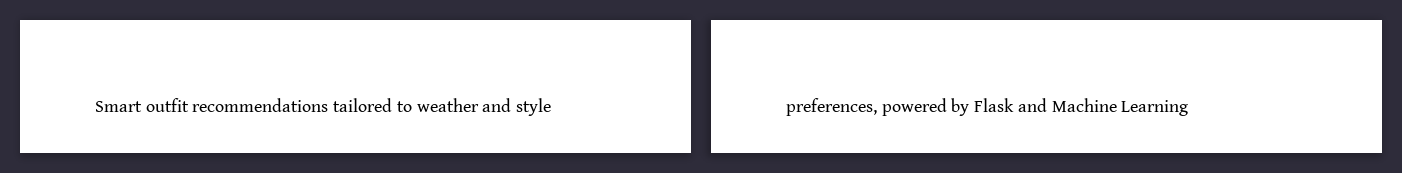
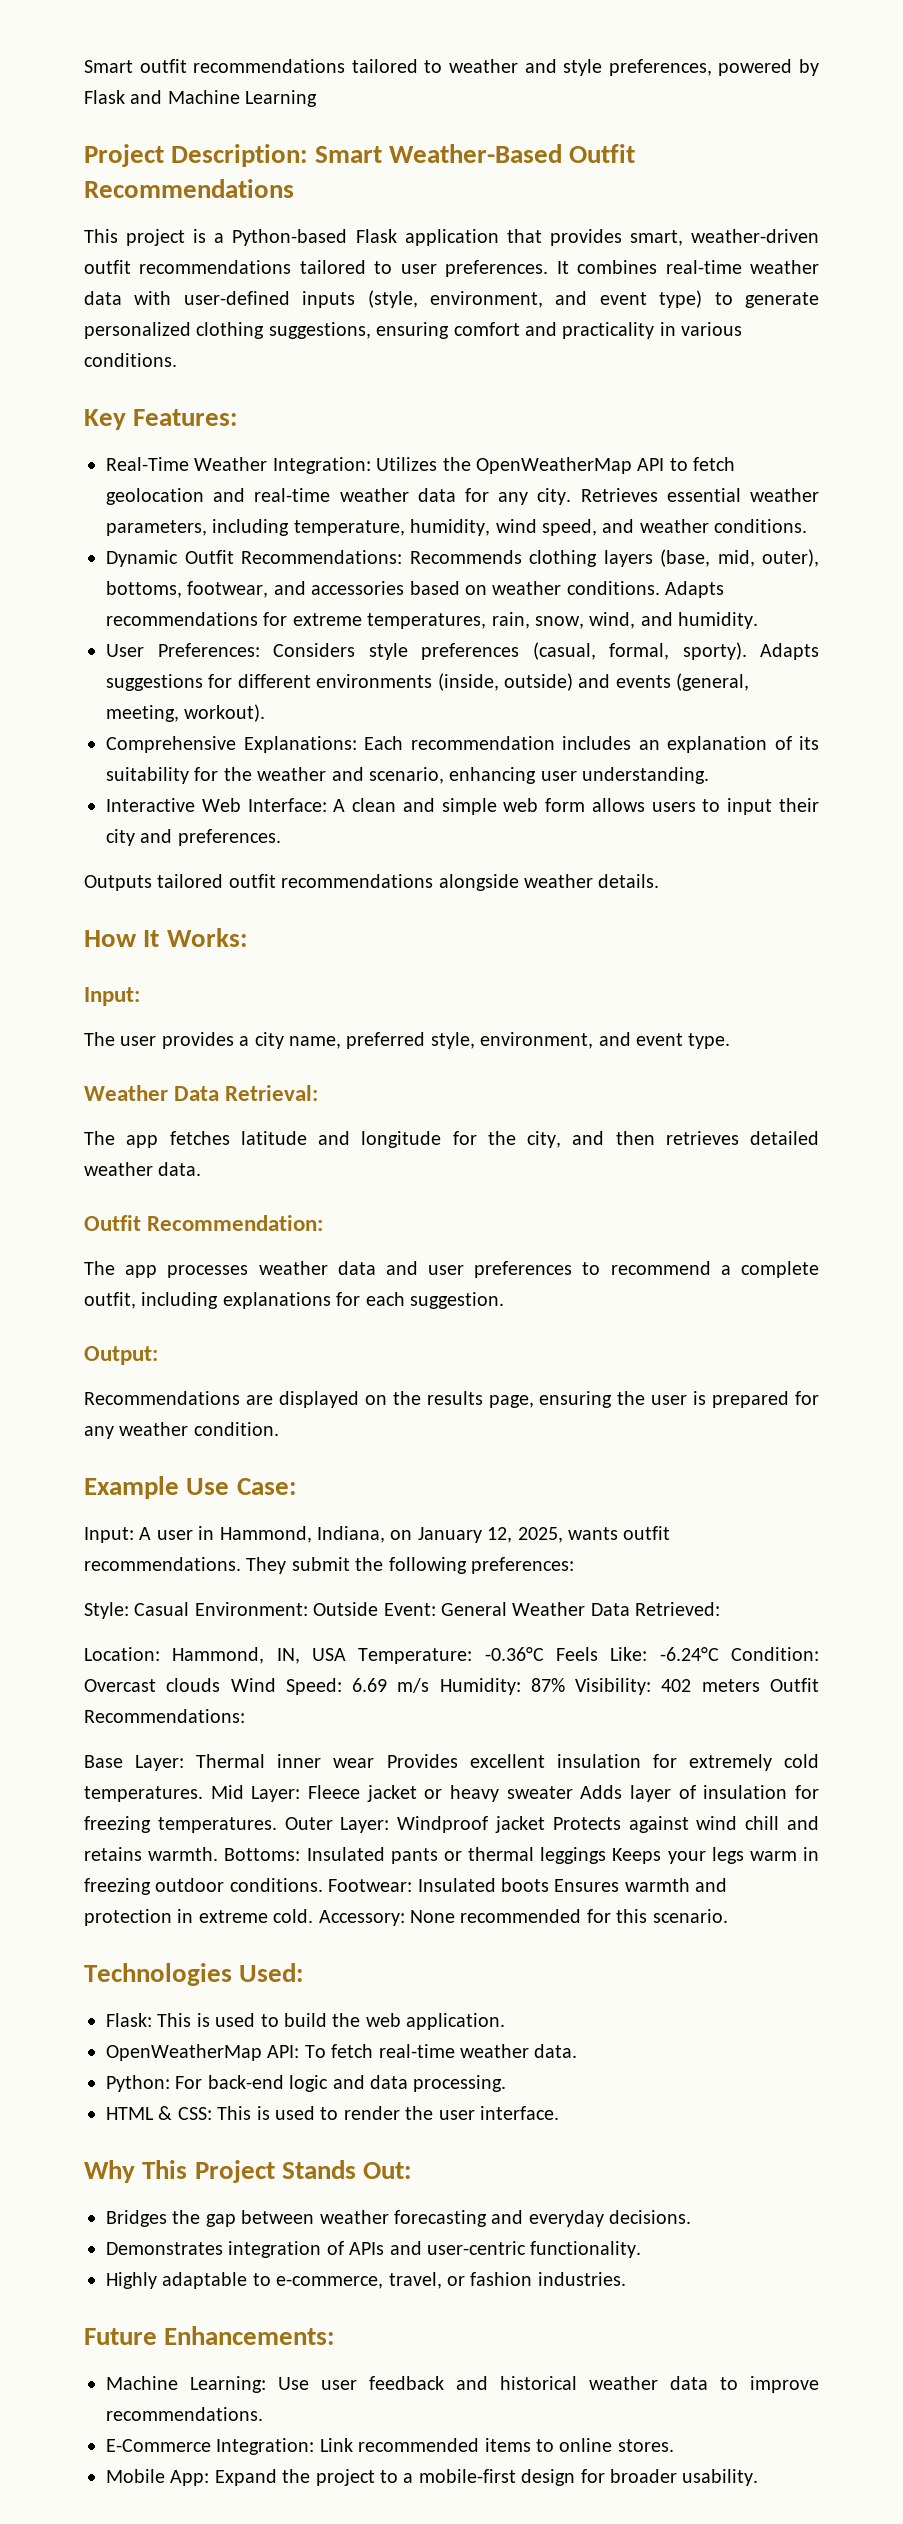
(1189, 108) none -> [84,144,636,167] [84,179,294,198] [84,229,820,246] [84,260,820,277] [84,290,819,308] [84,322,743,339] [84,353,177,367] [84,409,238,430] [106,457,736,474] [106,488,819,505] [106,519,808,536] [106,549,819,567] [106,581,725,598] [106,612,759,629] [106,642,819,660] [106,673,750,691] [106,704,266,722] [106,736,819,753] [106,767,710,784] [106,798,819,815] [106,829,281,846] [84,874,660,891] [84,928,247,947] [84,987,140,1006] [84,1032,731,1049] [84,1085,319,1101] [84,1131,819,1148] [84,1162,202,1176] [84,1215,324,1231] [84,1261,819,1278] [84,1292,504,1309] [84,1346,158,1365] [84,1391,819,1408] [84,1422,279,1439] [84,1476,296,1499] [84,1526,671,1543] [84,1557,574,1574] [84,1602,721,1619] [84,1647,820,1664] [84,1678,819,1695] [84,1709,245,1723] [84,1754,820,1771] [84,1785,819,1802] [84,1816,819,1833] [84,1847,819,1864] [84,1878,728,1895] [84,1909,728,1926] [84,1963,304,1986] [106,2013,506,2030] [106,2044,578,2061] [106,2075,507,2092] [106,2106,559,2120] [84,2160,412,2183] [106,2210,692,2227] [106,2241,642,2258] [106,2272,626,2289] [84,2326,335,2345] [106,2376,819,2393] [106,2407,263,2421] [106,2438,674,2455] [106,2469,759,2486] // Project Description: Smart Weather-Based Outfit Recommendations // This project is a Python-based Flask application that provides smart, weather-driven outfit recommendations tailored to user preferences. It combines real-time weather data with user-defined inputs (style, environment, and event type) to generate personalized clothing suggestions, ensuring comfort and practicality in various conditions. // Key Features: // Real-Time Weather Integration: Utilizes the OpenWeatherMap API to fetch geolocation and real-time weather data for any city. Retrieves essential weather parameters, including temperature, humidity, wind speed, and weather conditions. // Dynamic Outfit Recommendations: Recommends clothing layers (base, mid, outer), bottoms, footwear, and accessories based on weather conditions. Adapts recommendations for extreme temperatures, rain, snow, wind, and humidity. // User Preferences: Considers style preferences (casual, formal, sporty). Adapts suggestions for different environments (inside, outside) and events (general, meeting, workout). // Comprehensive Explanations: Each recommendation includes an explanation of its suitability for the weather and scenario, enhancing user understanding. // Interactive Web Interface: A clean and simple web form allows users to input their city and preferences. // Outputs tailored outfit recommendations alongside weather details. // How It Works: // Input: // The user provides a city name, preferred style, environment, and event type. // Weather Data Retrieval: // The app fetches latitude and longitude for the city, and then retrieves detailed weather data. // Outfit Recommendation: // The app processes weather data and user preferences to recommend a complete outfit, including explanations for each suggestion. // Output: // Recommendations are displayed on the results page, ensuring the user is prepared for any weather condition. // Example Use Case: // Input: A user in Hammond, Indiana, on January 12, 2025, wants outfit recommendations. They submit the following preferences: // Style: Casual Environment: Outside Event: General Weather Data Retrieved: // Location: Hammond, IN, USA Temperature: -0.36°C Feels Like: -6.24°C Condition: Overcast clouds Wind Speed: 6.69 m/s Humidity: 87% Visibility: 402 meters Outfit Recommendations: // Base Layer: Thermal inner wear Provides excellent insulation for extremely cold temperatures. Mid Layer: Fleece jacket or heavy sweater Adds layer of insulation for freezing temperatures. Outer Layer: Windproof jacket Protects against wind chill and retains warmth. Bottoms: Insulated pants or thermal leggings Keeps your legs warm in freezing outdoor conditions. Footwear: Insulated boots Ensures warmth and protection in extreme cold. Accessory: None recommended for this scenario. // Technologies Used: // Flask: This is used to build the web application. // OpenWeatherMap API: To fetch real-time weather data. // Python: For back-end logic and data processing. // HTML & CSS: This is used to render the user interface. // Why This Project Stands Out: // Bridges the gap between weather forecasting and everyday decisions. // Demonstrates integration of APIs and user-centric functionality. // Highly adaptable to e-commerce, travel, or fashion industries. // Future Enhancements: // Machine Learning: Use user feedback and historical weather data to improve recommendations. // E-Commerce Integration: Link recommended items to online stores. // Mobile App: Expand the project to a mobile-first design for broader usability.

